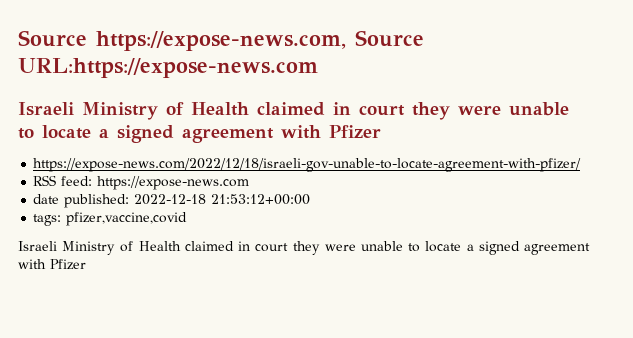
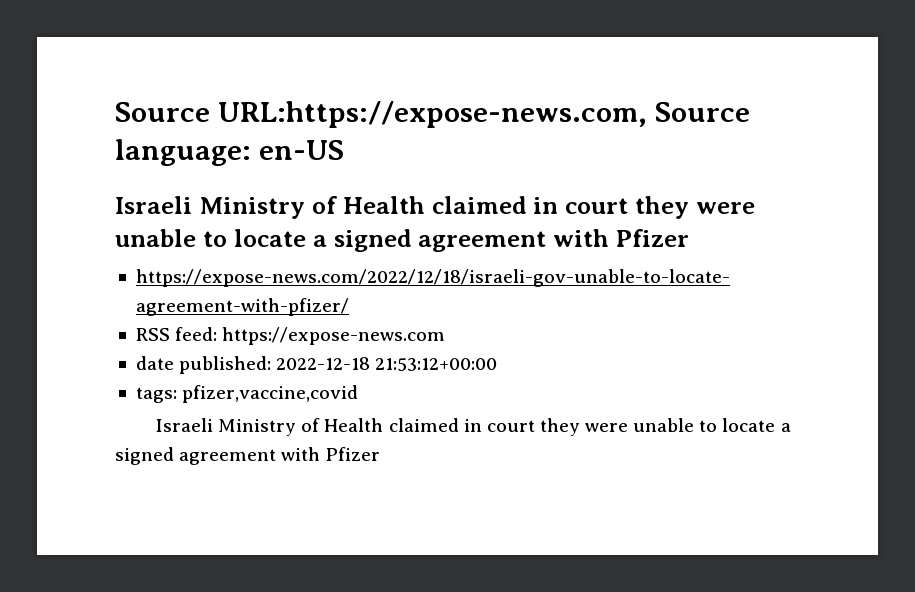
[18,30,424,51] [18,58,318,78] Source https://expose-news.com, Source URL:https://expose-news.com -> [115,101,750,128] [115,139,344,166] Source URL:https://expose-news.com, Source language: en-US

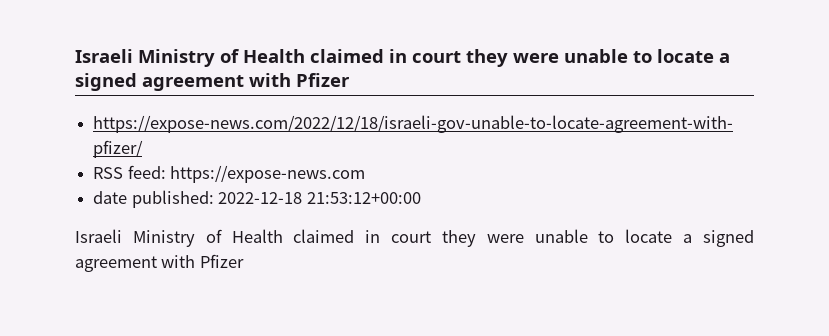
[115,101,750,128] [115,139,344,166] Source URL:https://expose-news.com, Source language: en-US // -> (75, 56) none
[135,385,359,403] // tags: pfizer,vaccine,covid -> (421, 198) none

